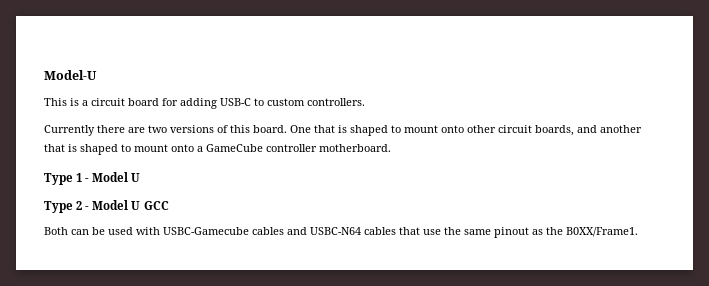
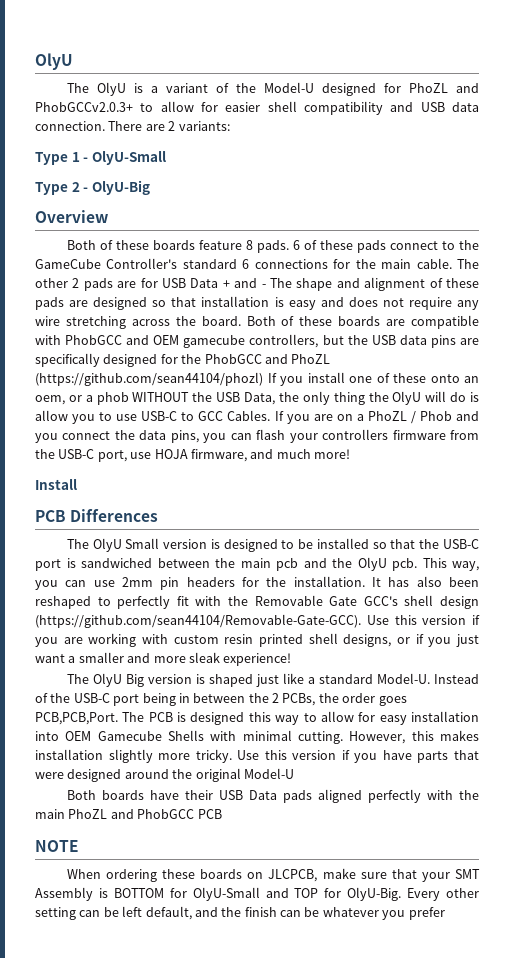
[44,70,97,80] [44,98,365,109] [44,125,642,136] [44,144,391,155] Model-U // This is a circuit board for adding USB-C to custom controllers. // Currently there are two versions of this board. One that is shaped to mount onto other circuit boards, and another that is shaped to mount onto a GameCube controller motherboard. -> [35,53,73,70] [66,82,479,96] [35,101,479,115] [35,121,230,131] OlyU // The OlyU is a variant of the Model-U designed for PhoZL and PhobGCCv2.0.3+ to allow for easier shell compatibility and USB data connection. There are 2 variants:
[92,172,141,182] Model U -> [91,151,166,165] OlyU-Small
[92,200,169,210] [44,227,638,238] Model U GCC // Both can be used with USBC-Gamecube cables and USBC-N64 cables that use the same pinout as the B0XX/Frame1. -> [91,180,150,195] [35,210,108,223] [66,240,480,253] [35,258,480,269] [35,277,479,291] [35,296,479,310] [35,315,479,329] [35,334,479,348] [35,353,331,367] [35,372,479,386] [35,391,480,405] [35,410,479,424] [35,429,480,443] [35,449,350,462] [35,479,77,490] [35,509,159,522] [66,538,479,552] [35,557,479,571] [35,576,479,590] [35,595,480,609] [35,614,480,628] [35,633,480,647] [35,652,292,666] [66,673,479,687] [35,693,407,706] [35,711,480,725] [35,730,479,744] [35,749,480,763] [35,768,294,782] [66,789,479,803] [35,809,222,819] [35,840,79,852] [66,868,481,882] [35,887,479,901] [35,906,445,920] OlyU-Big // Overview // Both of these boards feature 8 pads. 6 of these pads connect to the GameCube Controller's standard 6 connections for the main cable. The other 2 pads are for USB Data + and - The shape and alignment of these pads are designed so that installation is easy and does not require any wire stretching across the board. Both of these boards are compatible with PhobGCC and OEM gamecube controllers, but the USB data pins are specifically designed for the PhobGCC and PhoZL (https://github.com/sean44104/phozl) If you install one of these onto an oem, or a phob WITHOUT the USB Data, the only thing the OlyU will do is allow you to use USB-C to GCC Cables. If you are on a PhoZL / Phob and you connect the data pins, you can flash your controllers firmware from the USB-C port, use HOJA firmware, and much more! // Install // PCB Differences // The OlyU Small version is designed to be installed so that the USB-C port is sandwiched between the main pcb and the OlyU pcb. This way, you can use 2mm pin headers for the installation. It has also been reshaped to perfectly fit with the Removable Gate GCC's shell design (https://github.com/sean44104/Removable-Gate-GCC). Use this version if you are working with custom resin printed shell designs, or if you just want a smaller and more sleak experience! // The OlyU Big version is shaped just like a standard Model-U. Instead of the USB-C port being in between the 2 PCBs, the order goes PCB,PCB,Port. The PCB is designed this way to allow for easy installation into OEM Gamecube Shells with minimal cutting. However, this makes installation slightly more tricky. Use this version if you have parts that were designed around the original Model-U // Both boards have their USB Data pads aligned perfectly with the main PhoZL and PhobGCC PCB // NOTE // When ordering these boards on JLCPCB, make sure that your SMT Assembly is BOTTOM for OlyU-Small and TOP for OlyU-Big. Every other setting can be left default, and the finish can be whatever you prefer

